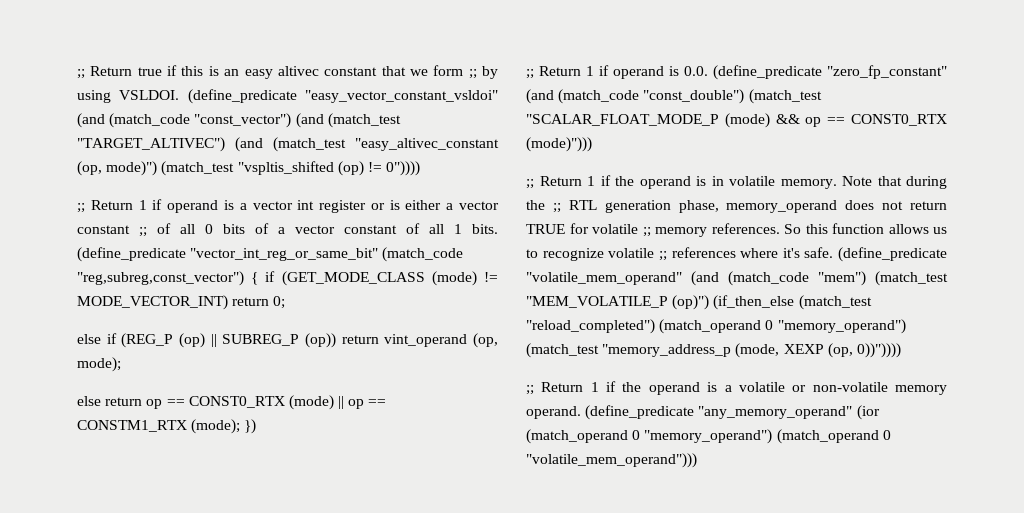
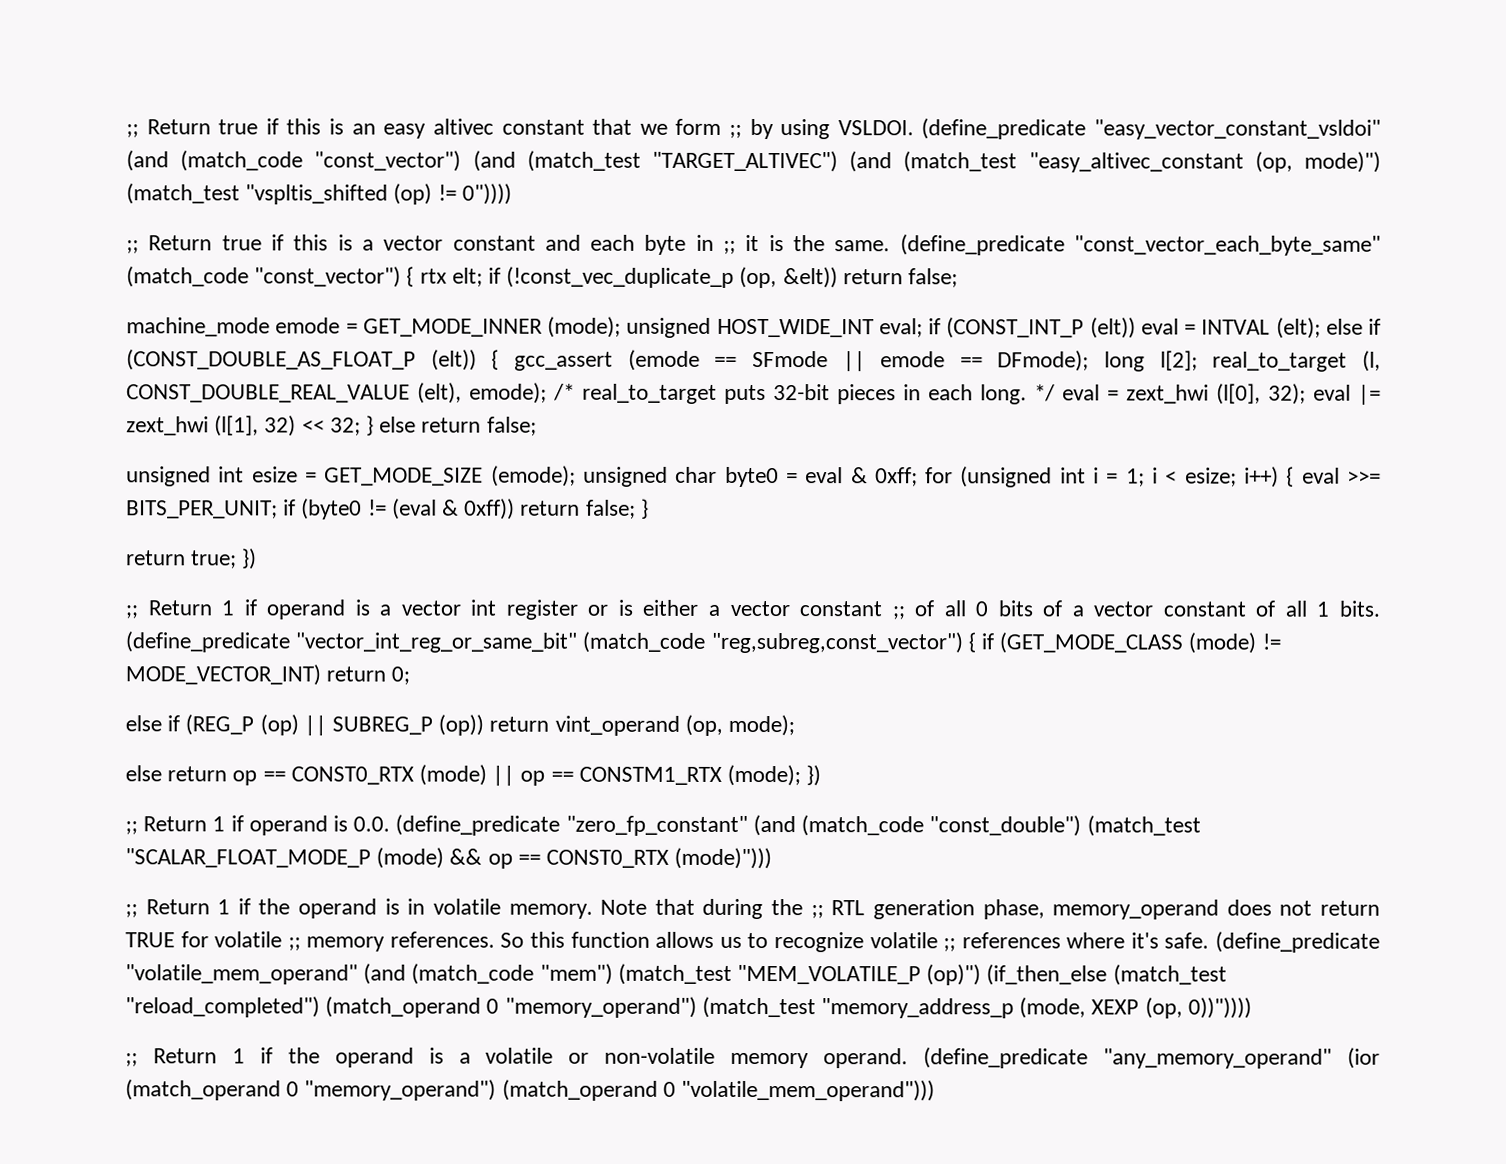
(421, 168) none -> [126,234,1381,256] [126,266,959,289] [126,316,1381,339] [126,349,1381,372] [126,382,1381,405] [126,415,537,437] [126,465,1382,488] [126,498,649,520] [126,548,258,570] // ;; Return true if this is a vector constant and each byte in ;; it is the same. (define_predicate "const_vector_each_byte_same" (match_code "const_vector") { rtx elt; if (!const_vec_duplicate_p (op, &elt)) return false; // machine_mode emode = GET_MODE_INNER (mode); unsigned HOST_WIDE_INT eval; if (CONST_INT_P (elt)) eval = INTVAL (elt); else if (CONST_DOUBLE_AS_FLOAT_P (elt)) { gcc_assert (emode == SFmode || emode == DFmode); long l[2]; real_to_target (l, CONST_DOUBLE_REAL_VALUE (elt), emode); /* real_to_target puts 32-bit pieces in each long. */ eval = zext_hwi (l[0], 32); eval |= zext_hwi (l[1], 32) << 32; } else return false; // unsigned int esize = GET_MODE_SIZE (emode); unsigned char byte0 = eval & 0xff; for (unsigned int i = 1; i < esize; i++) { eval >>= BITS_PER_UNIT; if (byte0 != (eval & 0xff)) return false; } // return true; })

